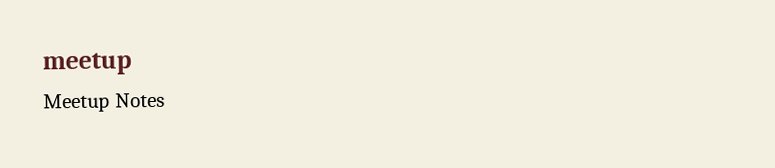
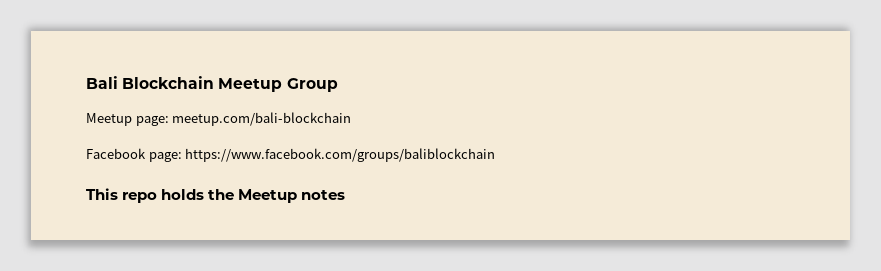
[42,52,132,76] [43,92,165,113] meetup // Meetup Notes -> [86,76,338,92] [86,112,352,126] [86,148,496,162] [86,188,346,203] Bali Blockchain Meetup Group // Meetup page: meetup.com/bali-blockchain // Facebook page: https://www.facebook.com/groups/baliblockchain // This repo holds the Meetup notes

